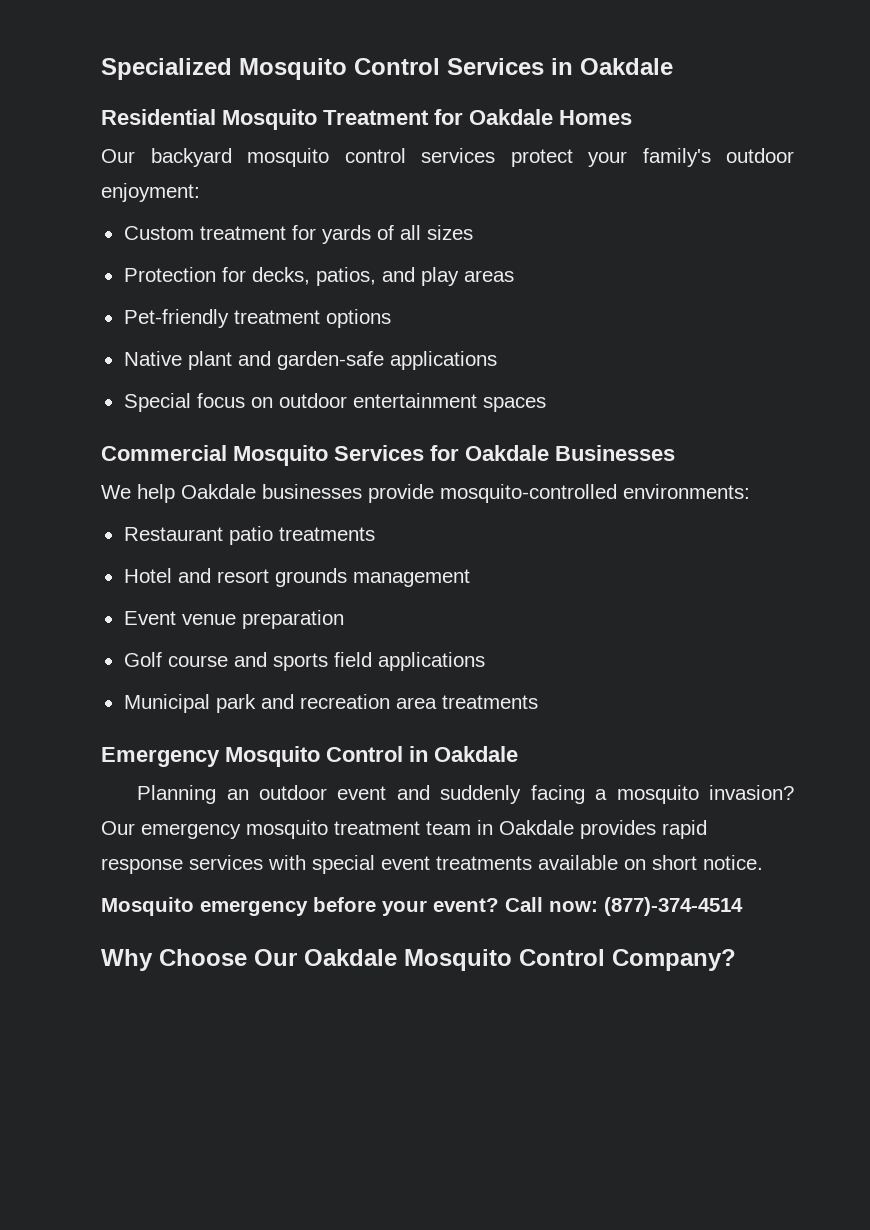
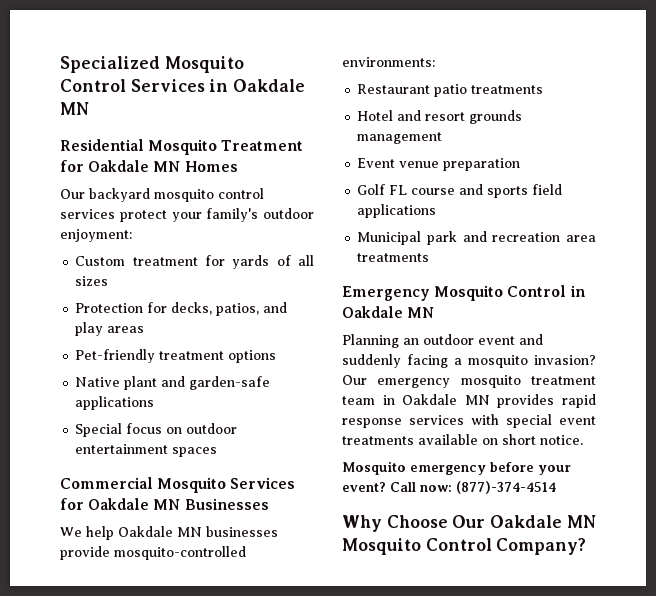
(673, 66) none -> [60,102,89,115] MN
(553, 117) none -> [153,161,181,172] MN
(549, 453) none -> [153,499,181,510] MN
(256, 491) none -> [177,527,202,537] MN
(162, 659) none -> [389,185,408,195] FL
(518, 754) none -> [407,307,435,318] MN
(574, 827) none -> [464,395,490,405] MN
(397, 957) none -> [566,515,596,528] MN

